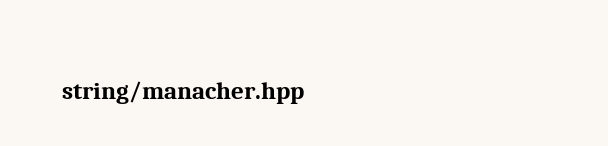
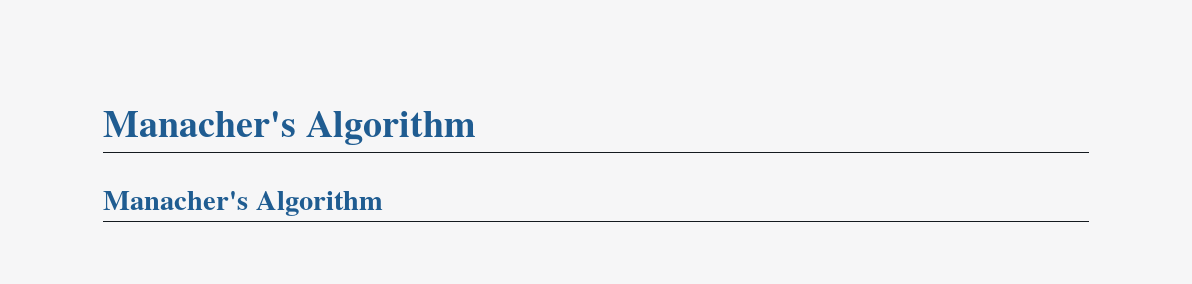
[62,81,304,104] string/manacher.hpp -> [103,111,477,145] [103,191,383,216] Manacher's Algorithm // Manacher's Algorithm

